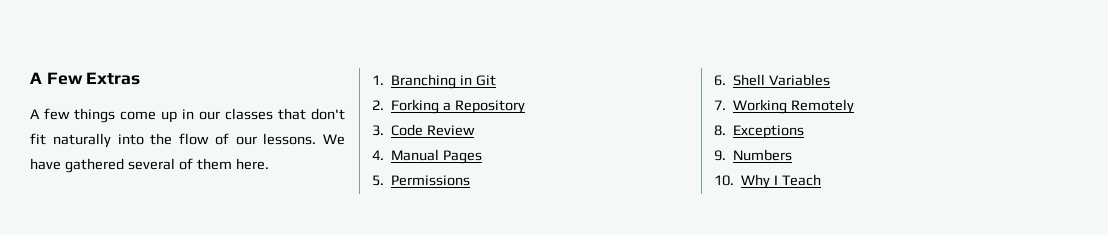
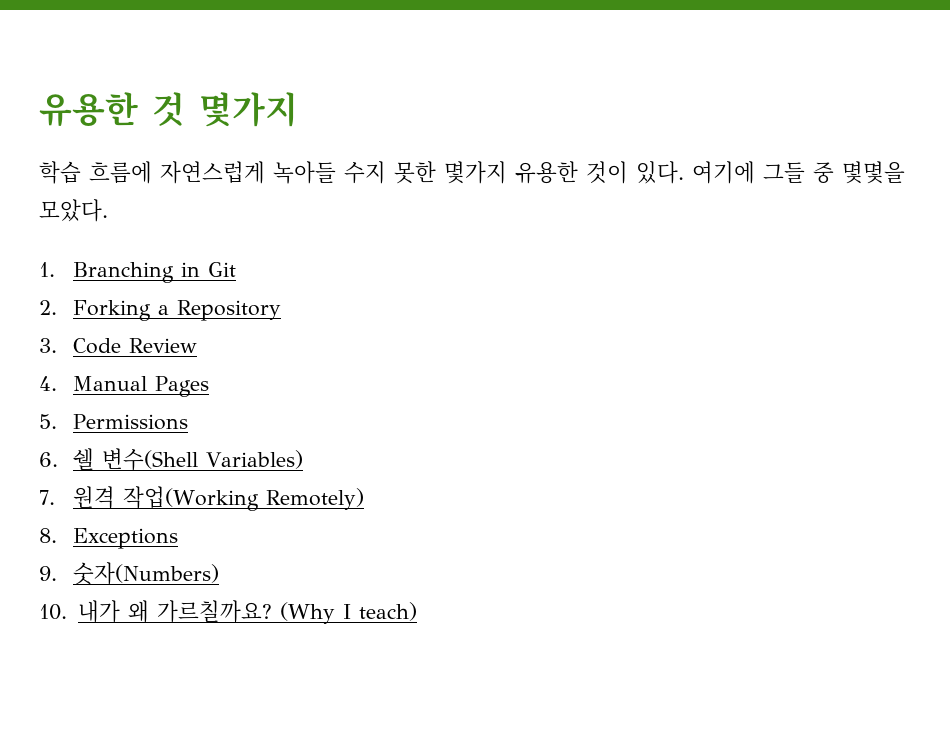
[30,72,141,85] [30,108,345,123] [30,133,345,148] [30,158,269,173] A Few Extras // A few things come up in our classes that don't fit naturally into the flow of our lessons. We have gathered several of them here. -> [39,92,298,127] [39,161,905,184] [39,199,108,222] 유용한 것 몇가지 // 학습 흐름에 자연스럽게 녹아들 수지 못한 몇가지 유용한 것이 있다. 여기에 그들 중 몇몇을 모았다.
[733,74,831,86] [714,99,855,114] Shell Variables // 7. Working Remotely -> [72,448,303,471] [39,486,364,511] 쉘 변수(Shell Variables) // 7. 원격 작업(Working Remotely)
[733,149,793,161] Numbers -> [72,562,219,585] 숫자(Numbers)
[741,174,822,189] Why I Teach -> [77,600,417,624] 내가 왜 가르칠까요? (Why I teach)

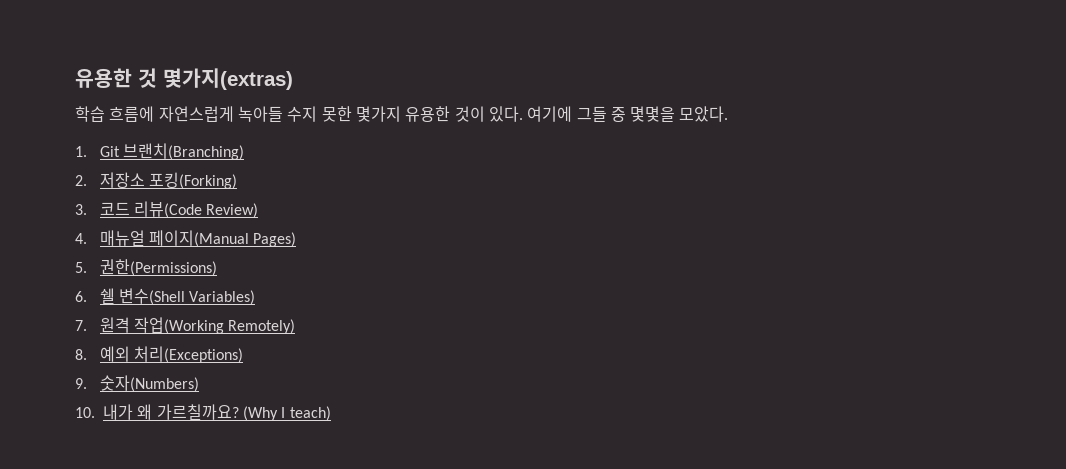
[199,92,298,127] 몇가지 -> [163,68,293,90] 몇가지(extras)
[72,262,200,283] Branching in -> (87, 151) none
(236, 269) none -> [123,143,245,160] 브랜치(Branching)
[72,300,281,321] [39,338,197,354] [39,376,209,397] Forking a Repository // 3. Code Review // 4. Manual Pages -> [99,172,238,189] [75,201,259,218] [75,230,297,247] 저장소 포킹(Forking) // 3. 코드 리뷰(Code Review) // 4. 매뉴얼 페이지(Manual Pages)
[72,414,188,430] Permissions -> [99,259,217,276] 권한(Permissions)
[72,528,178,549] Exceptions -> [99,346,244,363] 예외 처리(Exceptions)

